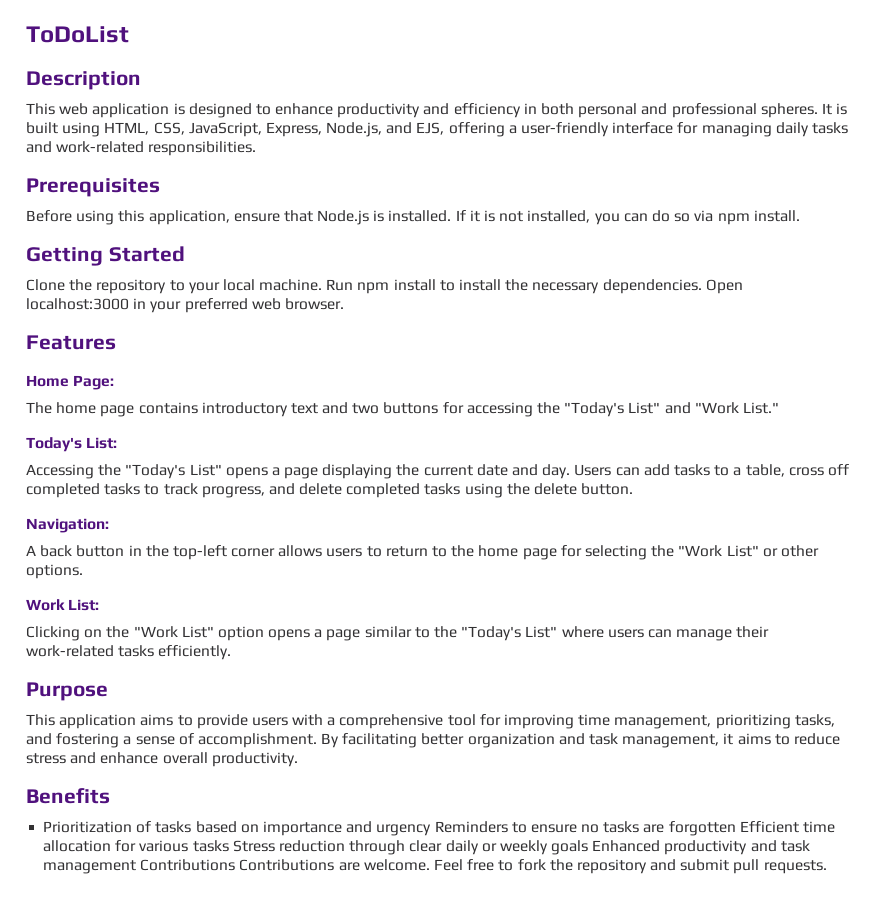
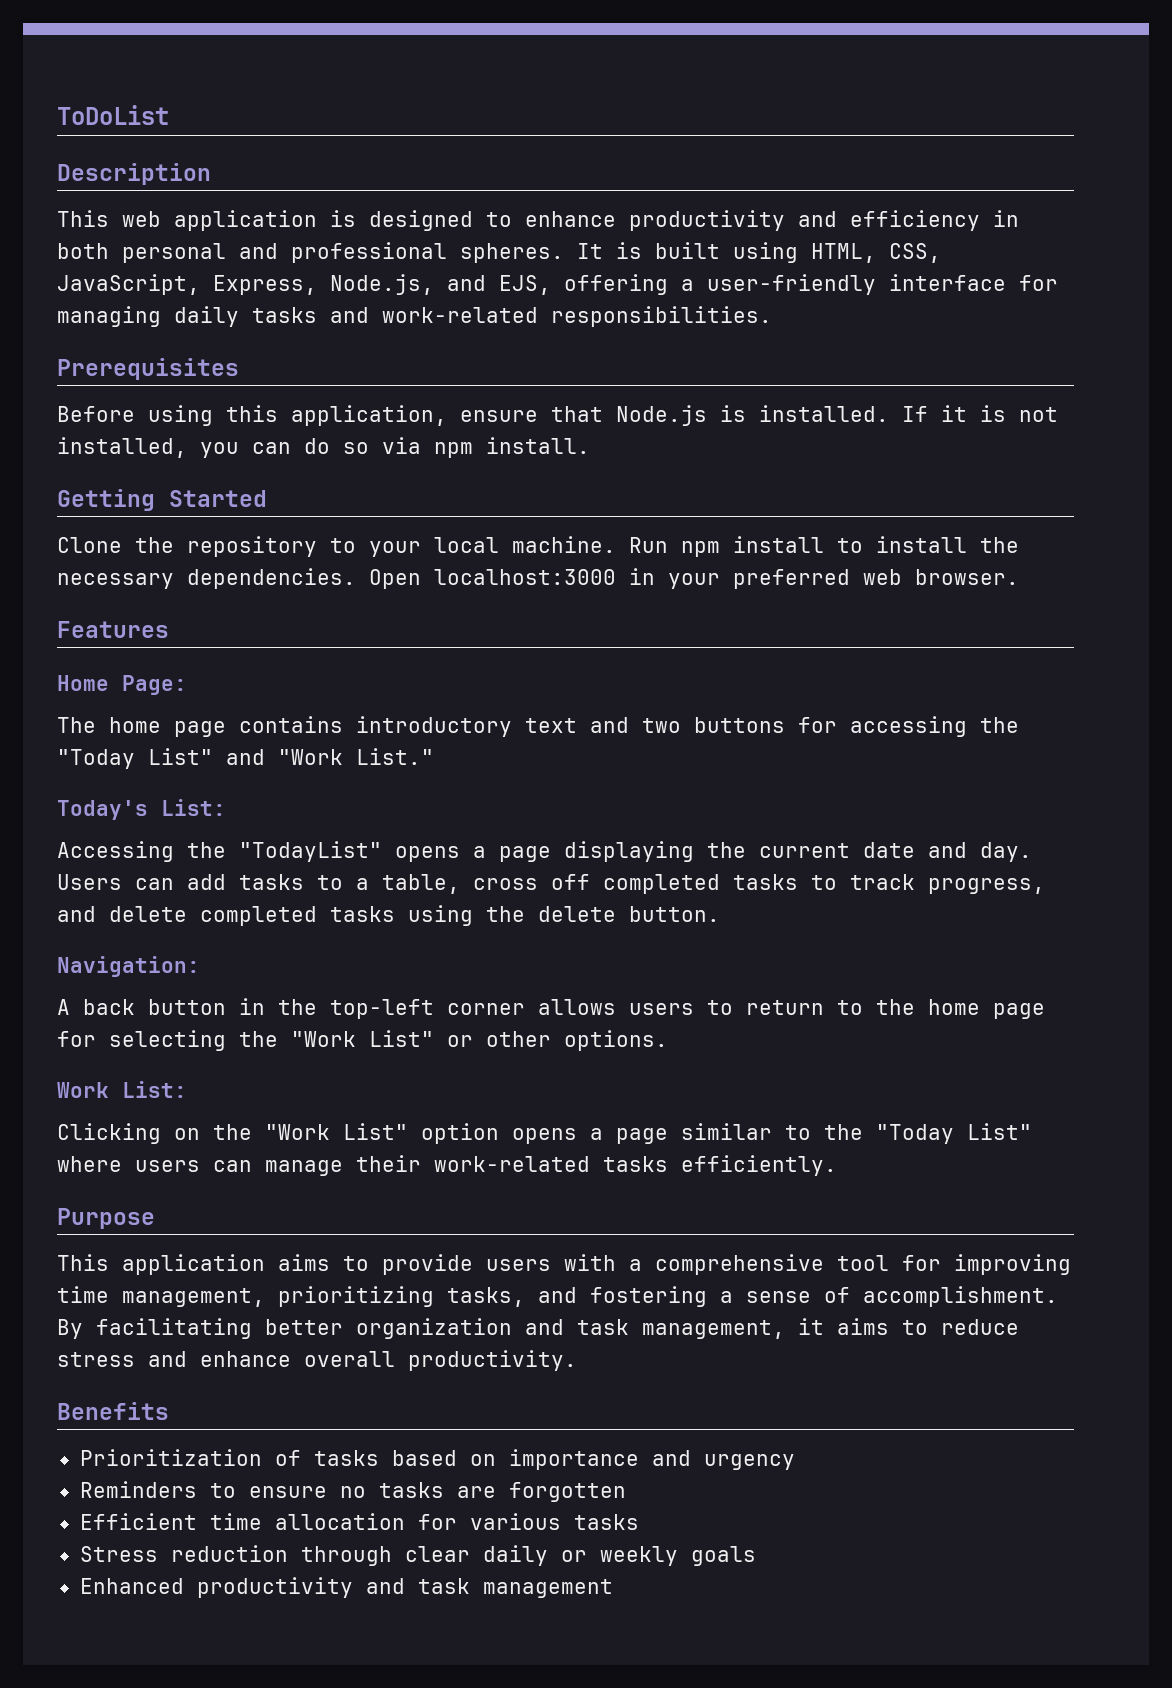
[564,402,625,417] "Today's -> [57,749,135,769] "Today
[125,464,222,479] "Today's List" -> [239,841,382,862] "TodayList"
[461,626,522,641] "Today's -> [876,1124,954,1144] "Today
(432, 830) none -> (795, 1462) //
(736, 828) none -> (626, 1492) //
(229, 846) none -> (639, 1522) //
(589, 847) none -> (756, 1556) //
[140,859,827,874] Contributions Contributions are welcome. Feel free to fork the repository and submit pull requests. -> (613, 1588) none

